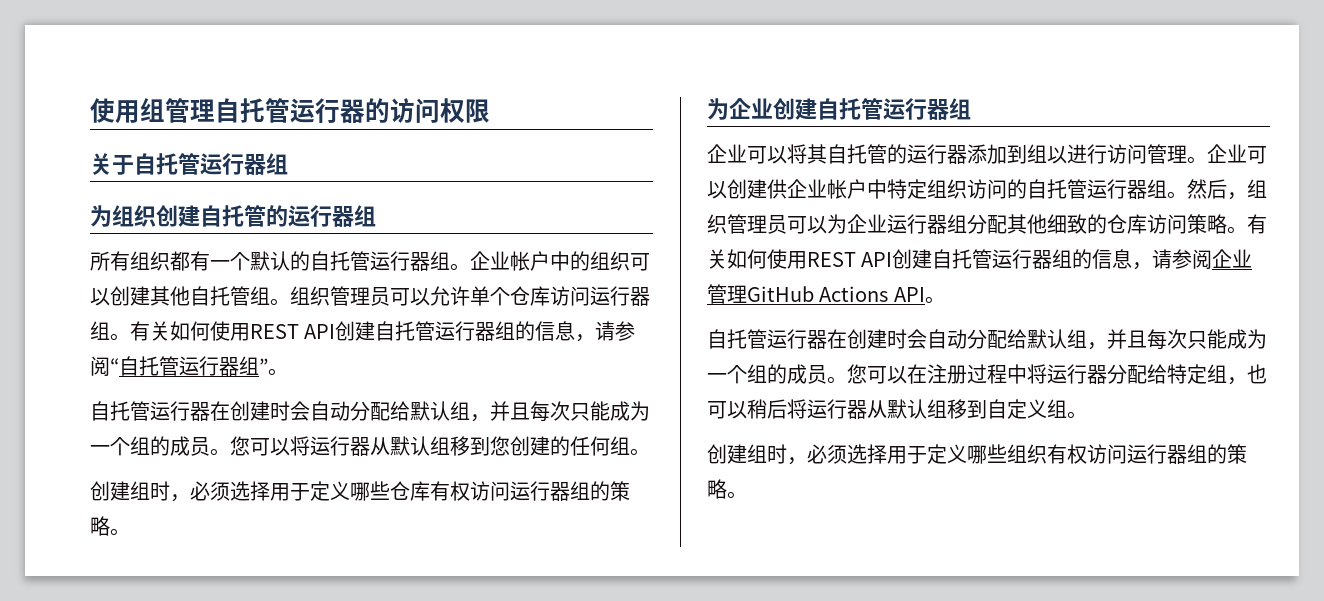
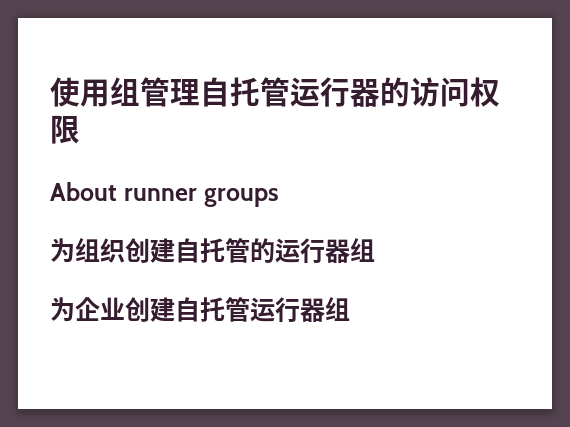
[90,153,288,175] 关于自托管运行器组 -> [50,182,279,207] About runner groups
[90,251,650,271] [90,286,650,306] [90,321,636,342] [90,356,288,376] [90,401,650,422] [90,436,650,456] [90,481,630,502] [90,516,130,536] // 所有组织都有一个默认的自托管运行器组。企业帐户中的组织可以创建其他自托管组。组织管理员可以允许单个仓库访问运行器组。有关如何使用REST API创建自托管运行器组的信息，请参阅“自托管运行器组”。 // 自托管运行器在创建时会自动分配给默认组，并且每次只能成为一个组的成员。您可以将运行器从默认组移到您创建的任何组。 // 创建组时，必须选择用于定义哪些仓库有权访问运行器组的策略。 -> (375, 250) none
[707,144,1267,164] [707,179,1267,200] [707,214,1267,234] [707,249,1253,270] [707,284,945,304] [707,329,1267,350] [707,364,1267,385] [707,399,1087,419] [707,444,1247,465] [707,479,747,499] // 企业可以将其自托管的运行器添加到组以进行访问管理。企业可以创建供企业帐户中特定组织访问的自托管运行器组。然后，组织管理员可以为企业运行器组分配其他细致的仓库访问策略。有关如何使用REST API创建自托管运行器组的信息，请参阅企业管理GitHub Actions API。 // 自托管运行器在创建时会自动分配给默认组，并且每次只能成为一个组的成员。您可以在注册过程中将运行器分配给特定组，也可以稍后将运行器从默认组移到自定义组。 // 创建组时，必须选择用于定义哪些组织有权访问运行器组的策略。 -> (350, 309) none

